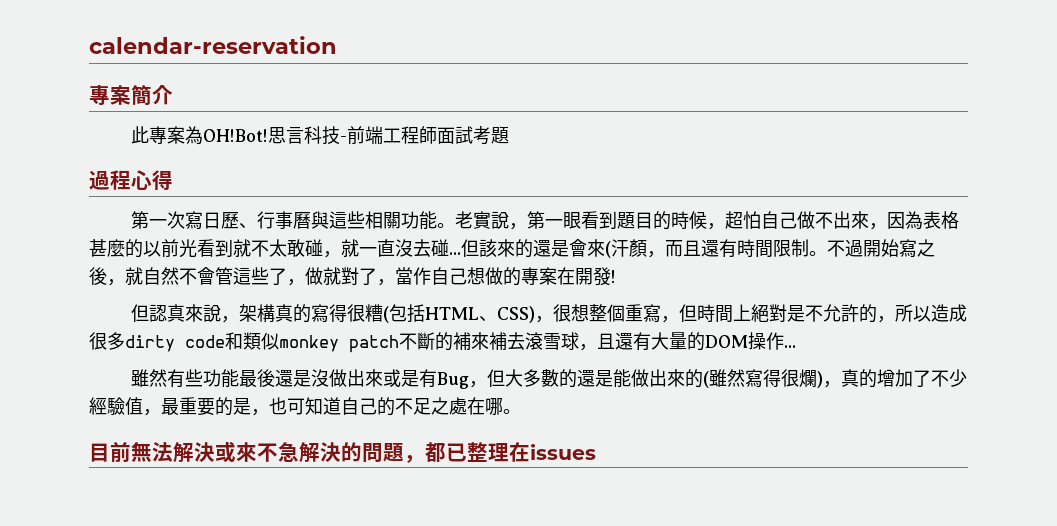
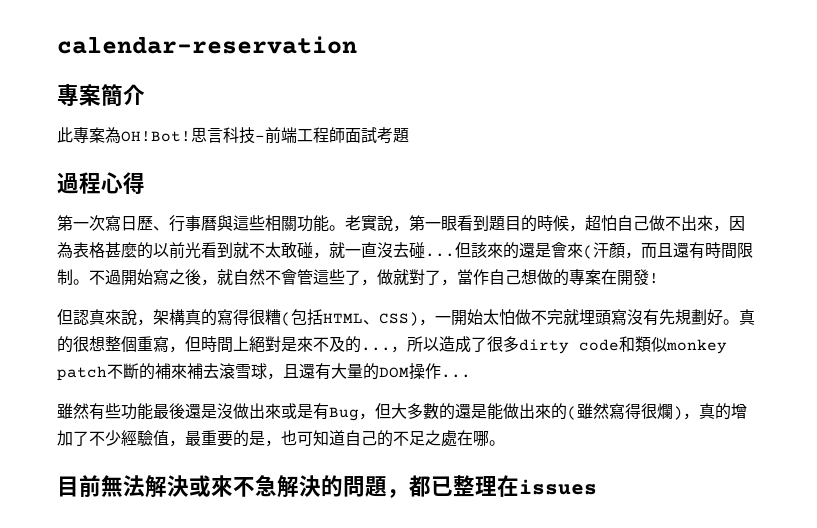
(553, 319) none -> [435,309,755,326] [57,336,73,353] 一開始太怕做不完就埋頭寫沒有先規劃好。真的
[804,304,877,323] 不允許的 -> [297,336,391,353] 來不及的...
(967, 313) none -> [471,337,487,352] 了

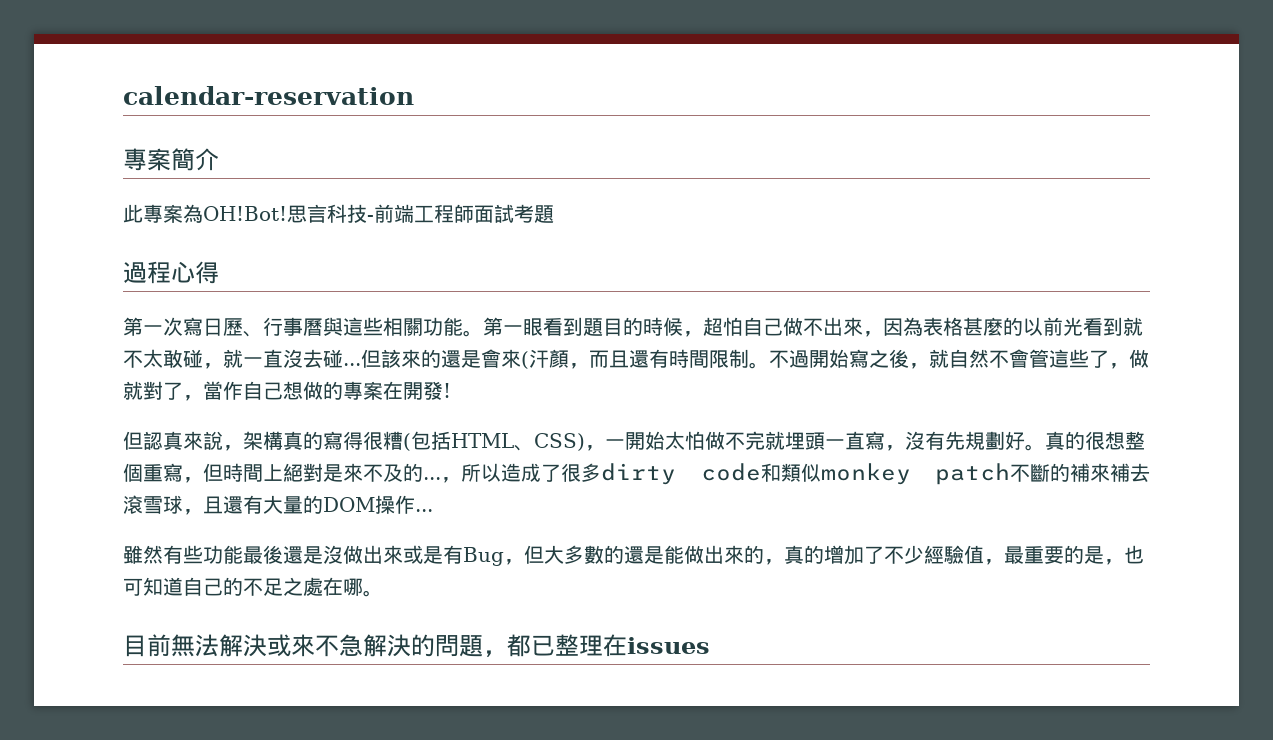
[345,215,409,232] 老實說， -> (483, 333) none
[611,309,627,326] 寫 -> [825,431,905,451] 一直寫，
[567,403,683,420] (雖然寫得很爛) -> (764, 554) none

